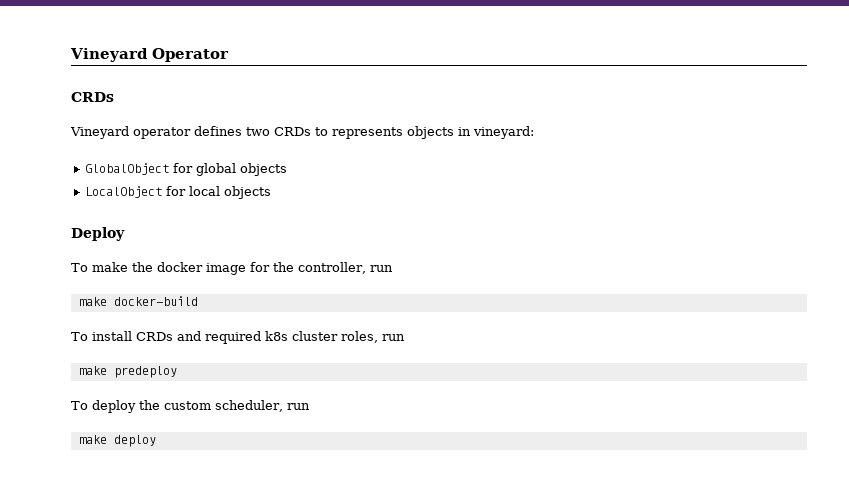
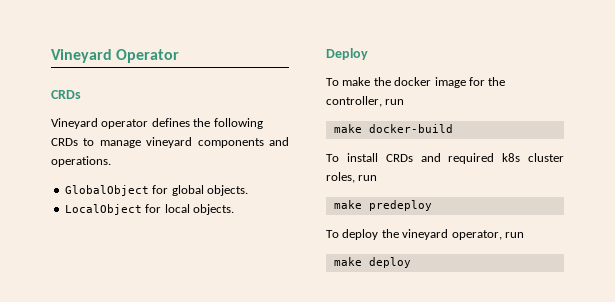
[246,126,534,139] two CRDs to represents objects in vineyard: -> [193,118,263,129] [51,137,289,148] [51,156,111,167] the following CRDs to manage vineyard components and operations.
[240,163,288,176] objects -> [206,185,248,196] objects.
[224,186,272,199] objects -> [192,204,234,215] objects.
[163,400,283,412] custom scheduler, -> [402,229,502,240] vineyard operator,

